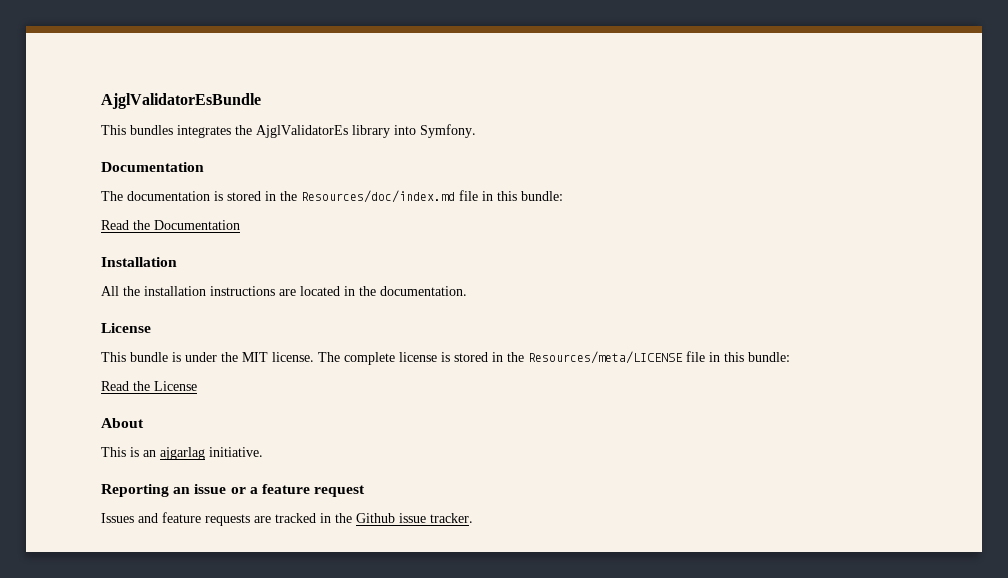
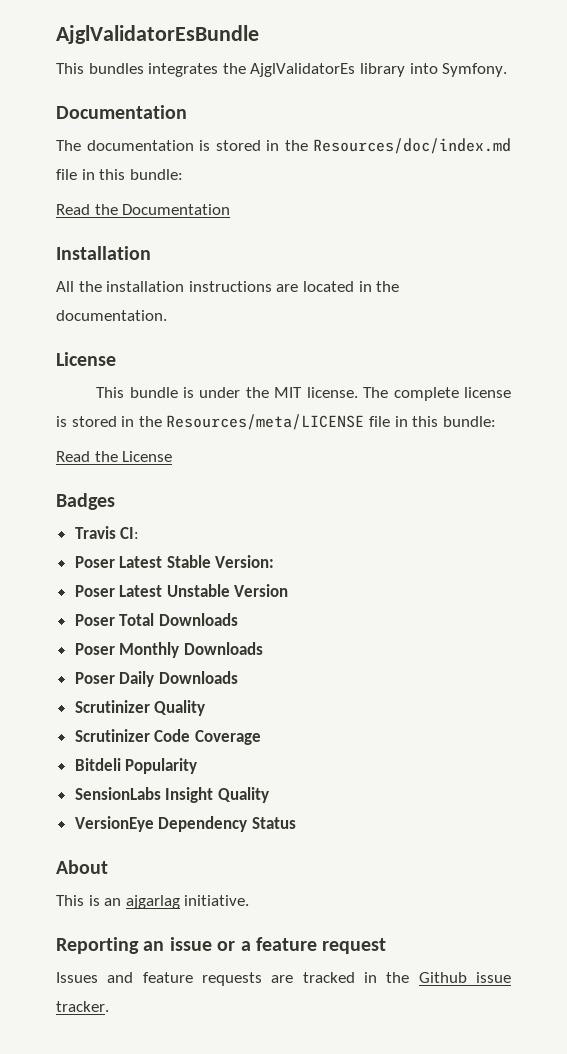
(197, 386) none -> [56,493,115,510] [74,526,140,539] [74,555,275,568] [74,584,289,597] [74,613,238,626] [74,642,263,658] [74,671,238,687] [74,700,206,716] [74,729,261,745] [74,758,198,774] [74,787,269,803] [74,816,296,832] // Badges // Travis CI: // Poser Latest Stable Version: // Poser Latest Unstable Version // Poser Total Downloads // Poser Monthly Downloads // Poser Daily Downloads // Scrutinizer Quality // Scrutinizer Code Coverage // Bitdeli Popularity // SensionLabs Insight Quality // VersionEye Dependency Status

